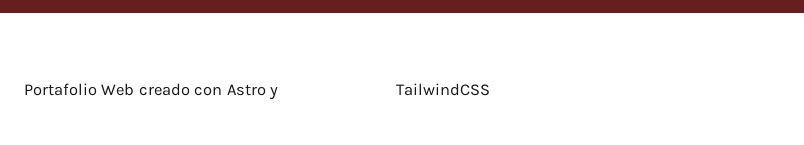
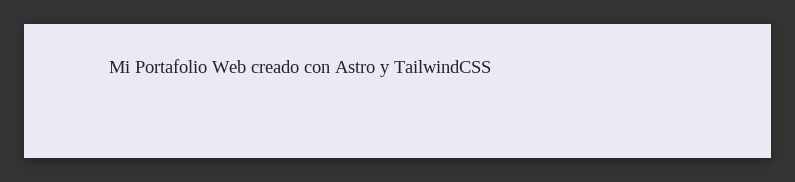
(24, 89) none -> [109,61,130,73] Mi

